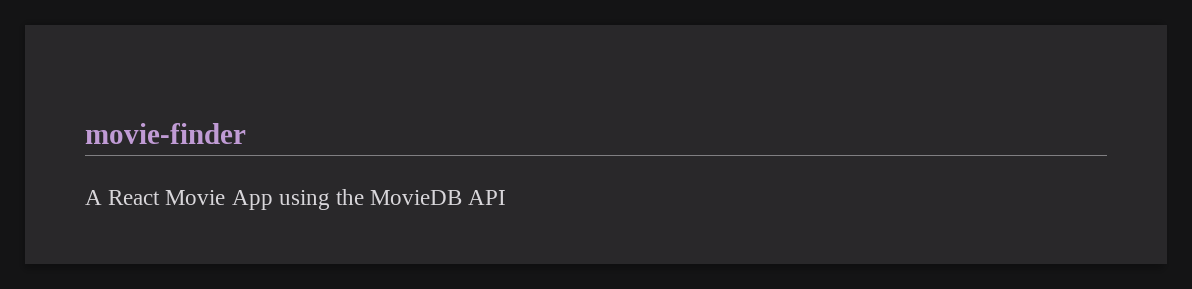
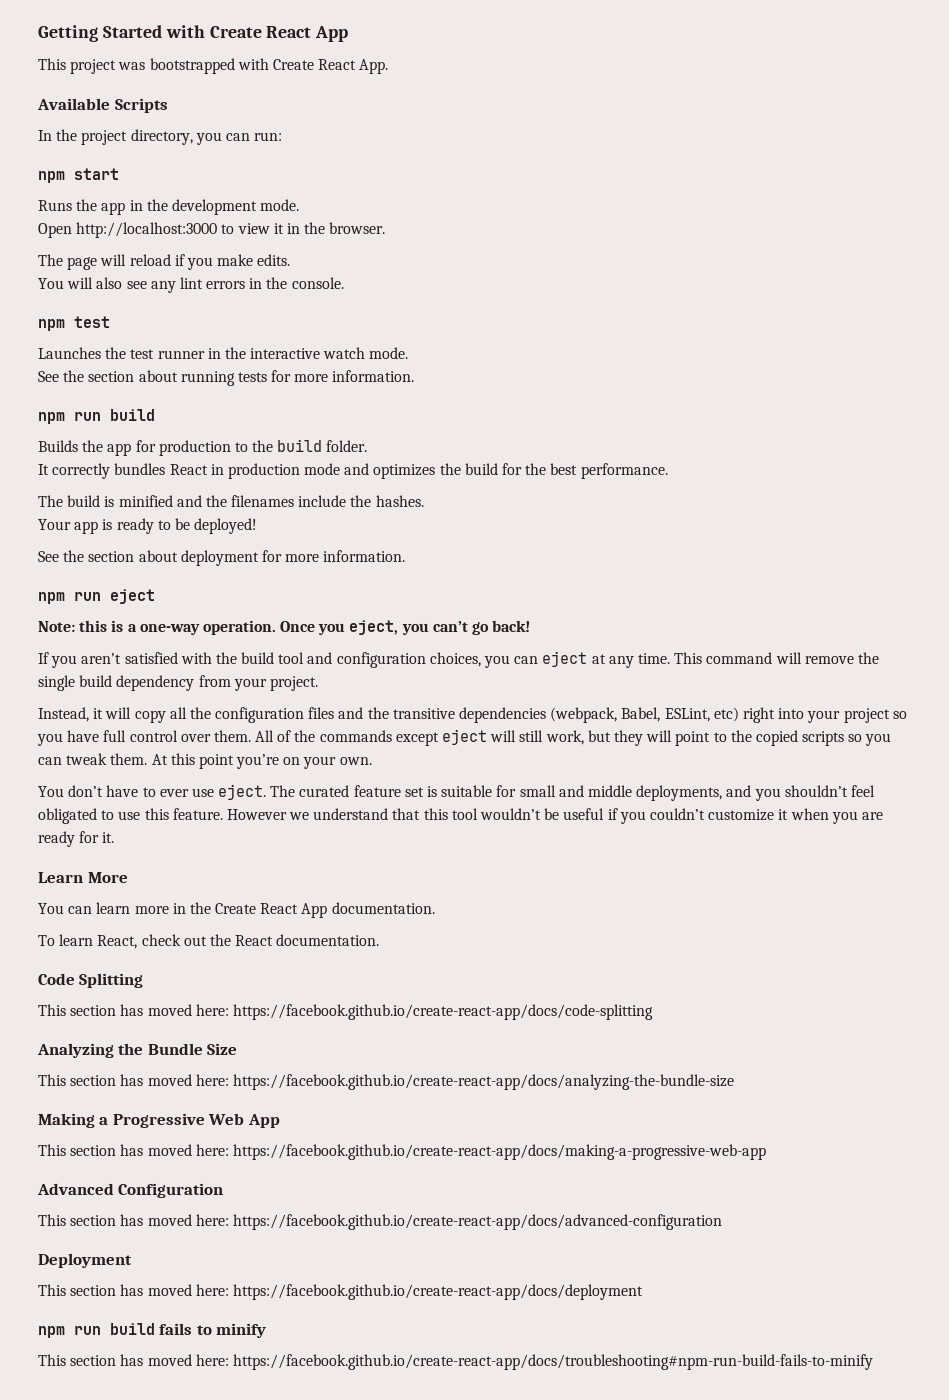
[85,123,246,144] [85,189,507,210] movie-finder // A React Movie App using the MovieDB API -> [38,25,349,42] [38,58,389,74] [37,98,168,113] [38,129,283,145] [38,168,119,183] [38,199,300,215] [38,222,386,238] [38,254,291,270] [38,277,344,293] [38,316,110,331] [38,347,409,359] [38,370,415,386] [38,409,155,424] [38,439,368,456] [38,463,668,479] [38,495,424,507] [38,518,258,534] [38,550,406,566] [38,589,155,604] [38,620,531,635] [38,651,879,668] [38,675,318,691] [38,707,907,723] [37,729,892,746] [38,753,372,769] [38,784,875,801] [38,808,883,824] [38,831,115,847] [38,872,128,883] [38,902,435,918] [38,934,380,949] [38,973,144,988] [38,1004,653,1020] [37,1043,238,1058] [38,1074,734,1090] [38,1113,280,1128] [38,1144,766,1160] [37,1183,224,1198] [38,1214,722,1230] [38,1253,132,1268] [38,1284,643,1300] [38,1323,267,1338] [38,1354,873,1370] Getting Started with Create React App // This project was bootstrapped with Create React App. // Available Scripts // In the project directory, you can run: // npm start // Runs the app in the development mode. // Open http://localhost:3000 to view it in the browser. // The page will reload if you make edits. // You will also see any lint errors in the console. // npm test // Launches the test runner in the interactive watch mode. // See the section about running tests for more information. // npm run build // Builds the app for production to the build folder. // It correctly bundles React in production mode and optimizes the build for the best performance. // The build is minified and the filenames include the hashes. // Your app is ready to be deployed! // See the section about deployment for more information. // npm run eject // Note: this is a one-way operation. Once you eject, you can’t go back! // If you aren’t satisfied with the build tool and configuration choices, you can eject at any time. This command will remove the single build dependency from your project. // Instead, it will copy all the configuration files and the transitive dependencies (webpack, Babel, ESLint, etc) right into your project so you have full control over them. All of the commands except eject will still work, but they will point to the copied scripts so you can tweak them. At this point you’re on your own. // You don’t have to ever use eject. The curated feature set is suitable for small and middle deployments, and you shouldn’t feel obligated to use this feature. However we understand that this tool wouldn’t be useful if you couldn’t customize it when you are ready for it. // Learn More // You can learn more in the Create React App documentation. // To learn React, check out the React documentation. // Code Splitting // This section has moved here: https://facebook.github.io/create-react-app/docs/code-splitting // Analyzing the Bundle Size // This section has moved here: https://facebook.github.io/create-react-app/docs/analyzing-the-bundle-size // Making a Progressive Web App // This section has moved here: https://facebook.github.io/create-react-app/docs/making-a-progressive-web-app // Advanced Configuration // This section has moved here: https://facebook.github.io/create-react-app/docs/advanced-configuration // Deployment // This section has moved here: https://facebook.github.io/create-react-app/docs/deployment // npm run build fails to minify // This section has moved here: https://facebook.github.io/create-react-app/docs/troubleshooting#npm-run-build-fails-to-minify

